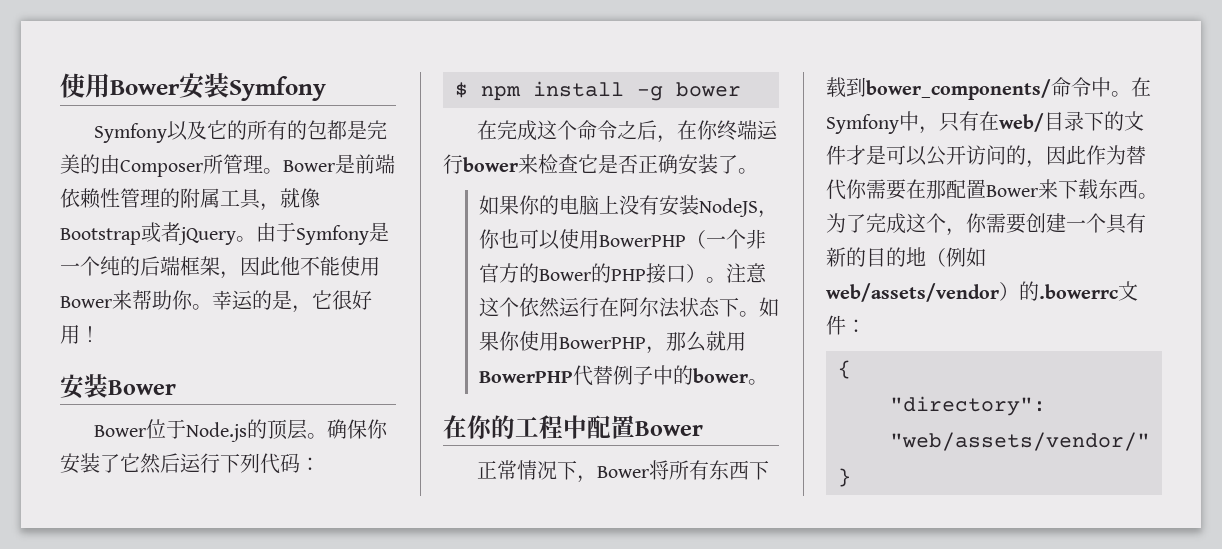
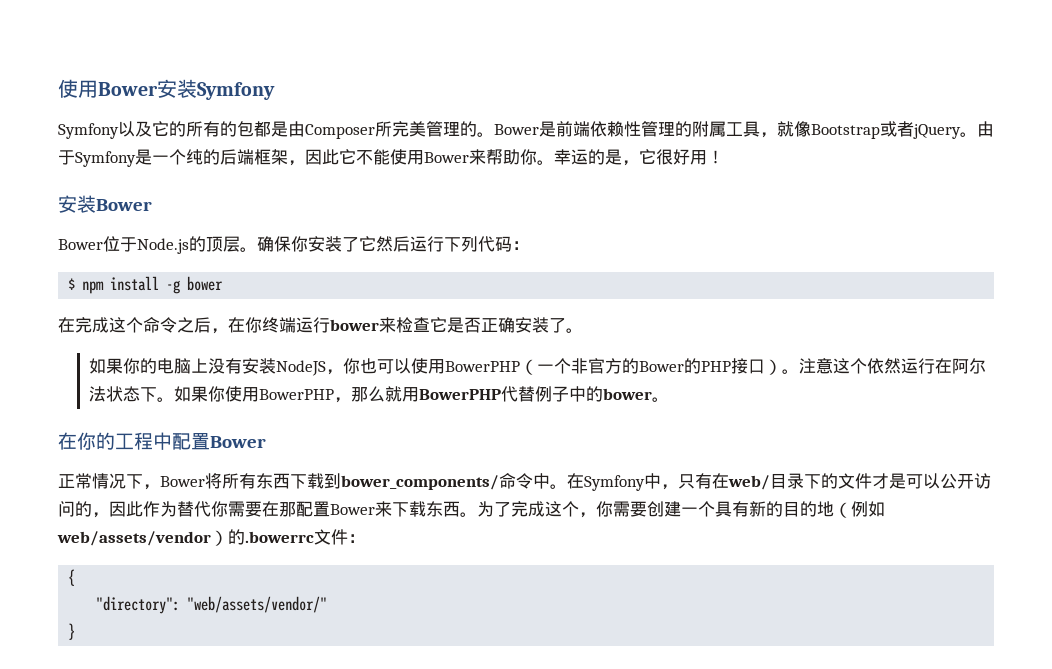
[367,120,388,140] [60,154,100,174] 完美的 -> (288, 129) none
[223,154,263,174] 管理 -> [392,121,477,137] 完美管理的
[280,256,300,276] 他 -> [339,149,356,164] 它

